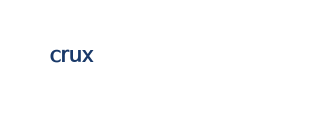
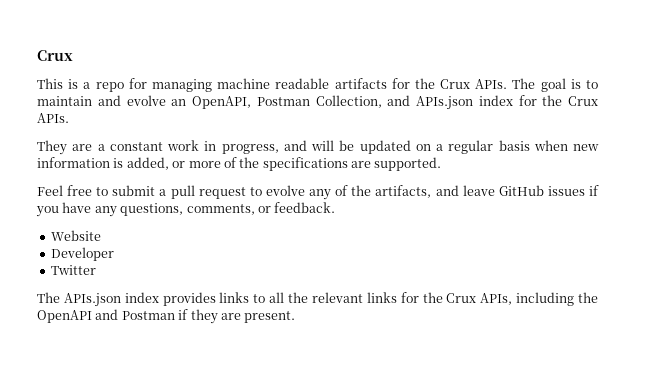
[50,49,94,63] crux -> [37,50,73,61] [37,78,598,92] [37,95,598,110] [37,113,69,123] [37,140,599,155] [37,157,442,171] [37,185,600,200] [36,202,336,217] [50,230,101,241] [50,247,114,261] [50,265,96,275] [37,292,599,307] [37,309,296,324] Crux // This is a repo for managing machine readable artifacts for the Crux APIs. The goal is to maintain and evolve an OpenAPI, Postman Collection, and APIs.json index for the Crux APIs. // They are a constant work in progress, and will be updated on a regular basis when new information is added, or more of the specifications are supported. // Feel free to submit a pull request to evolve any of the artifacts, and leave GitHub issues if you have any questions, comments, or feedback. // Website // Developer // Twitter // The APIs.json index provides links to all the relevant links for the Crux APIs, including the OpenAPI and Postman if they are present.

